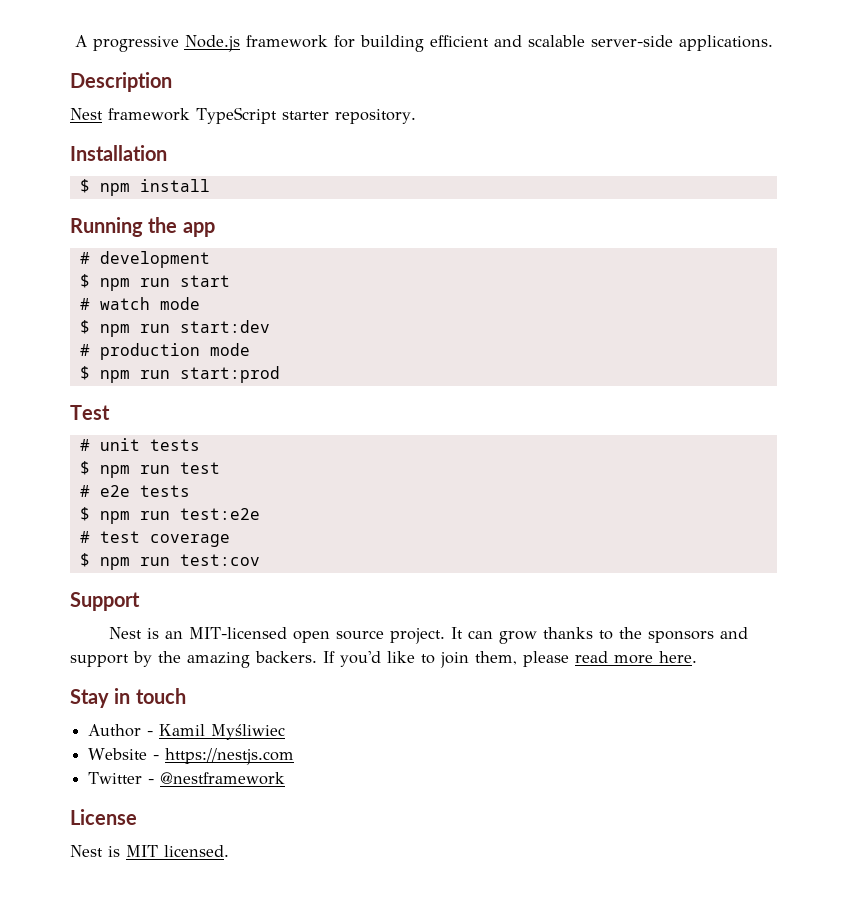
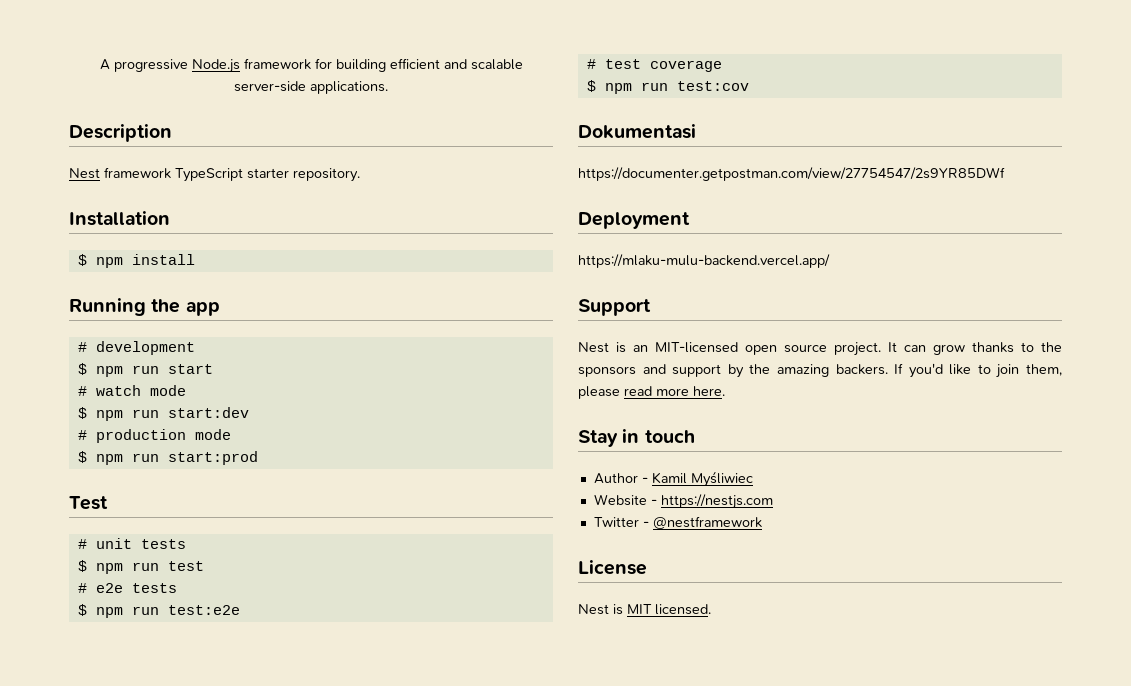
(260, 560) none -> [578,124,696,139] [578,167,1005,181] [578,212,690,229] [578,254,830,268] // Dokumentasi // https://documenter.getpostman.com/view/27754547/2s9YR85DWf // Deployment // https://mlaku-mulu-backend.vercel.app/

